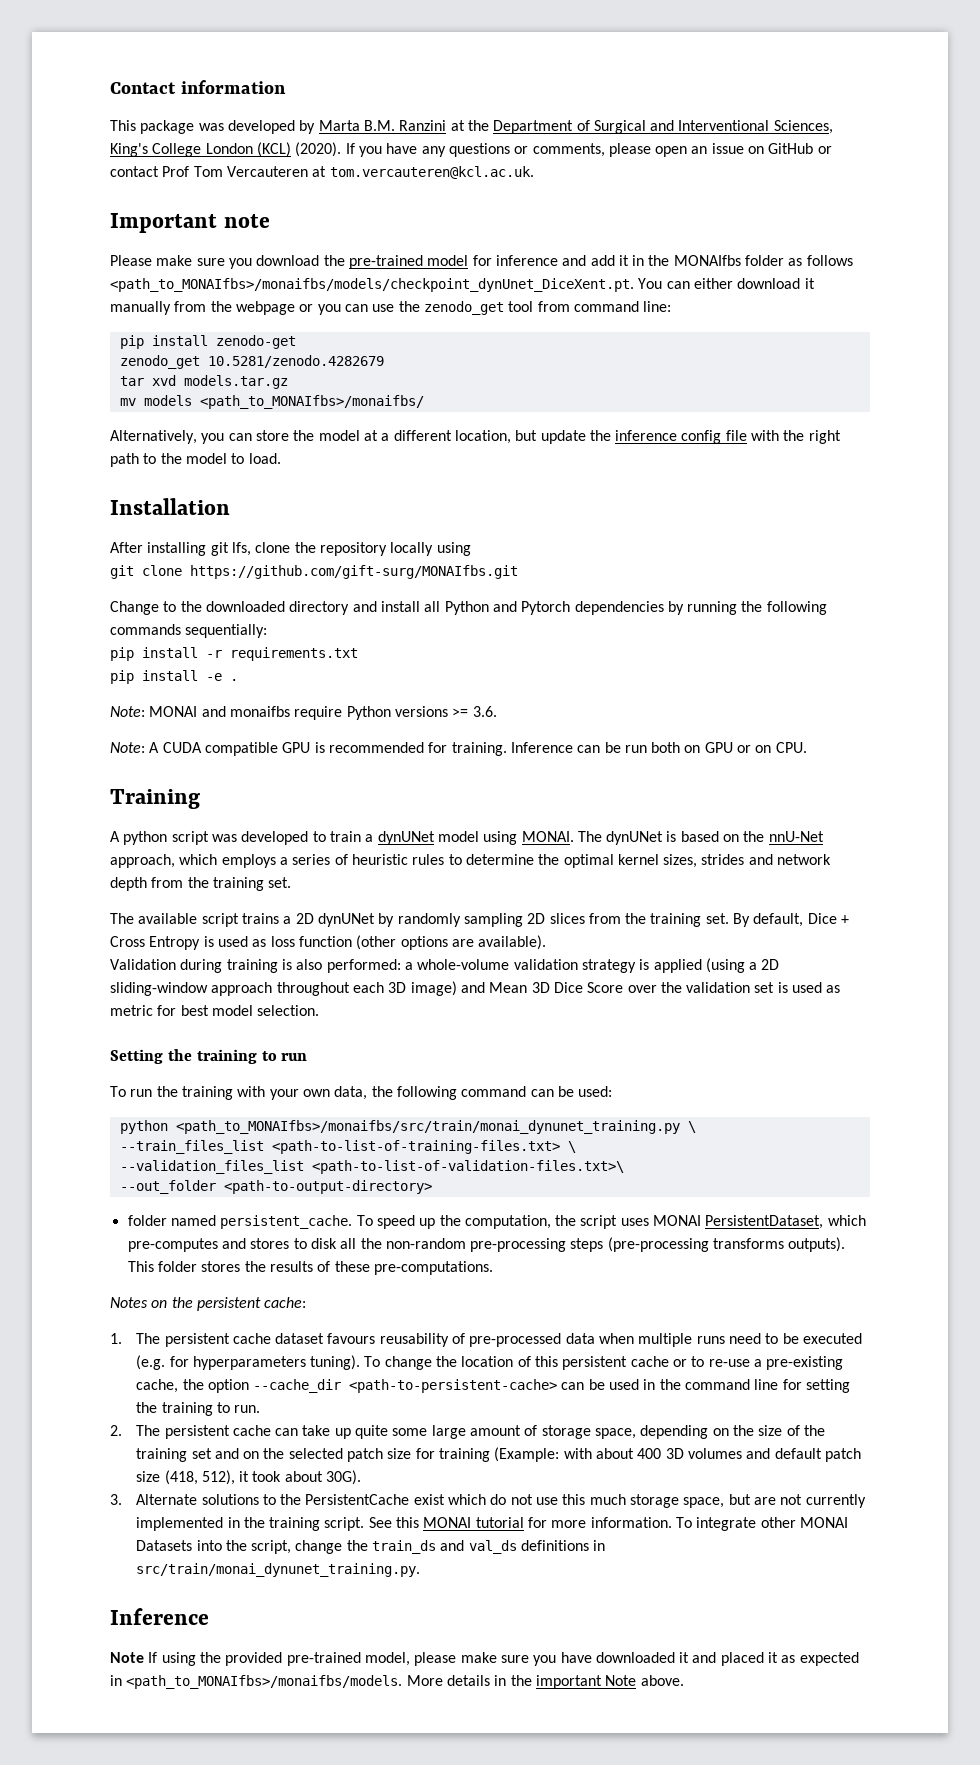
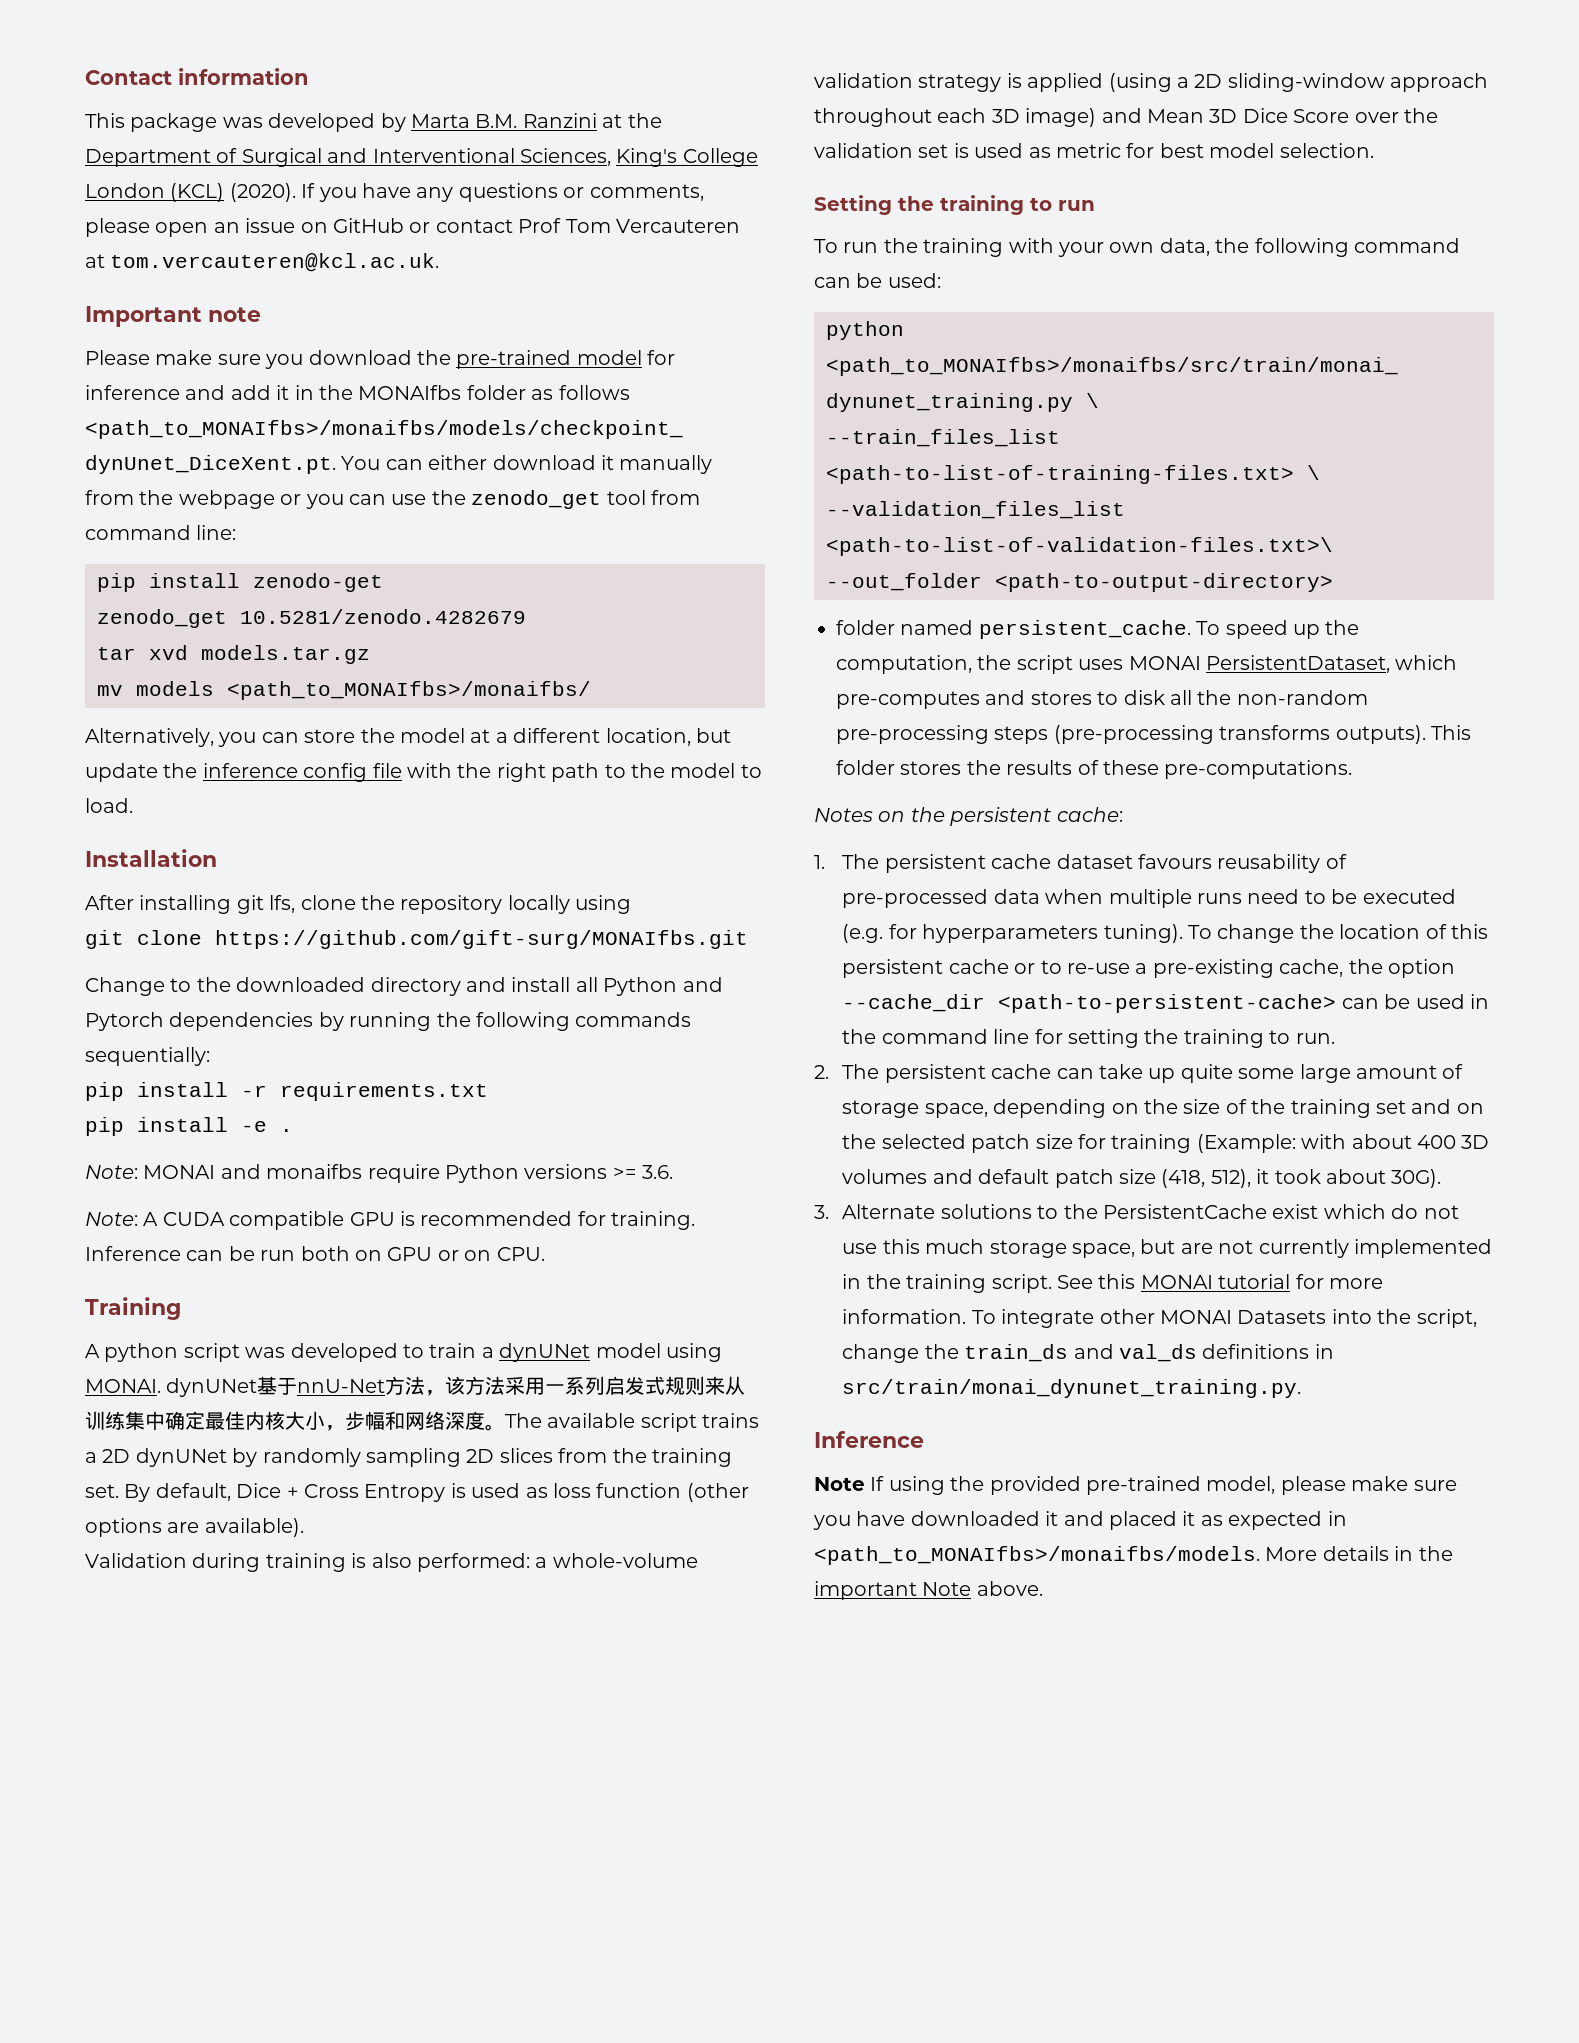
[577,831,824,845] [110,854,832,868] [110,877,292,891] The dynUNet is based on the nnU-Net approach, which employs a series of heuristic rules to determine the optimal kernel sizes, strides and network depth from the training set. // -> [166,1376,746,1397] [85,1411,505,1431] dynUNet基于nnU-Net方法，该方法采用一系列启发式规则来从训练集中确定最佳内核大小，步幅和网络深度。

